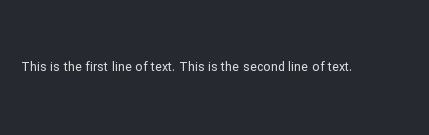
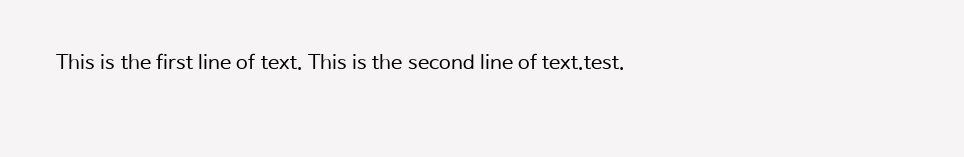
[326,62,352,71] text. -> [542,56,626,70] text.test.

